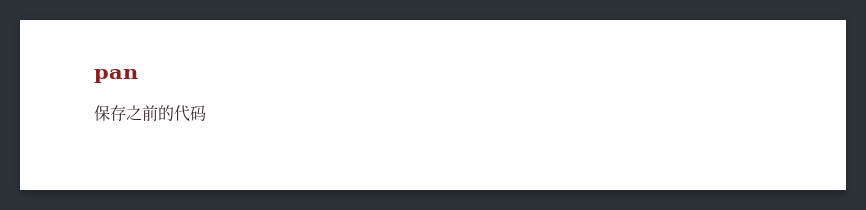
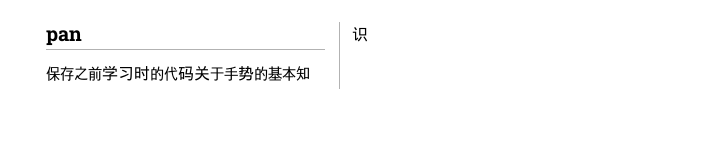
[158,105,206,122] 的代码 -> [102,65,310,81] [352,27,368,42] 学习时的代码关于手势的基本知识

